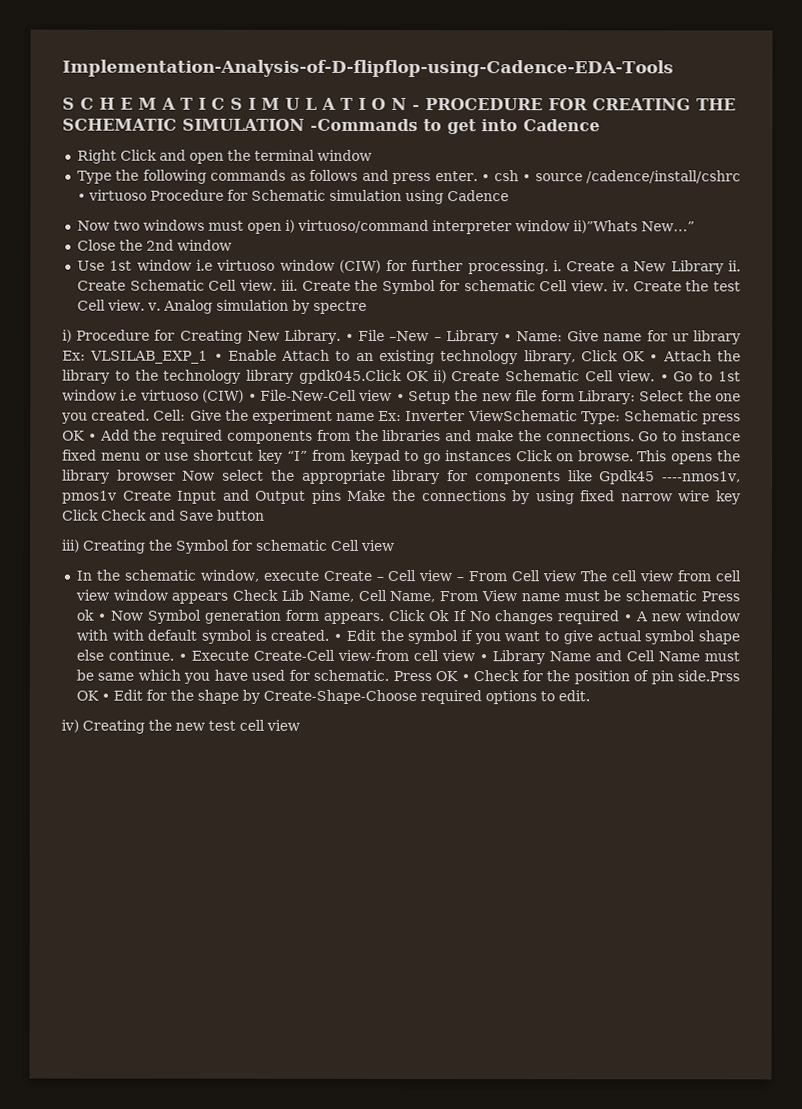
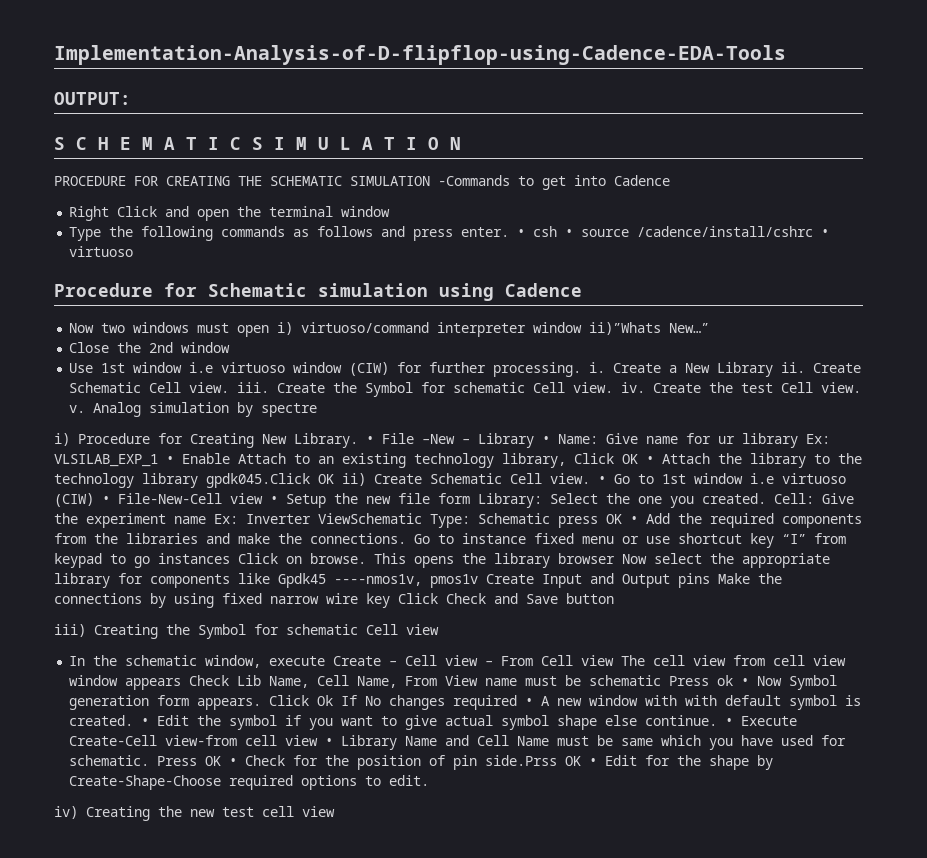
(674, 68) none -> [54,92,131,105] // OUTPUT:
[412,105,420,111] - -> (461, 143) //
(147, 195) none -> (134, 251) //

